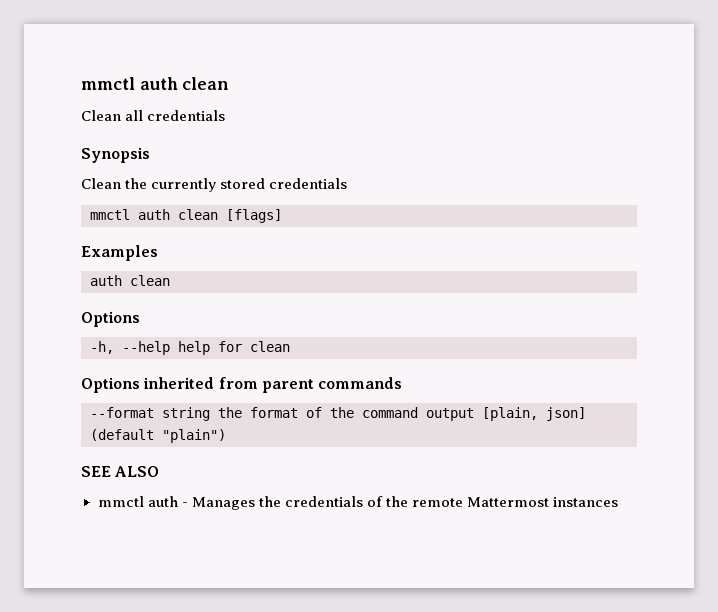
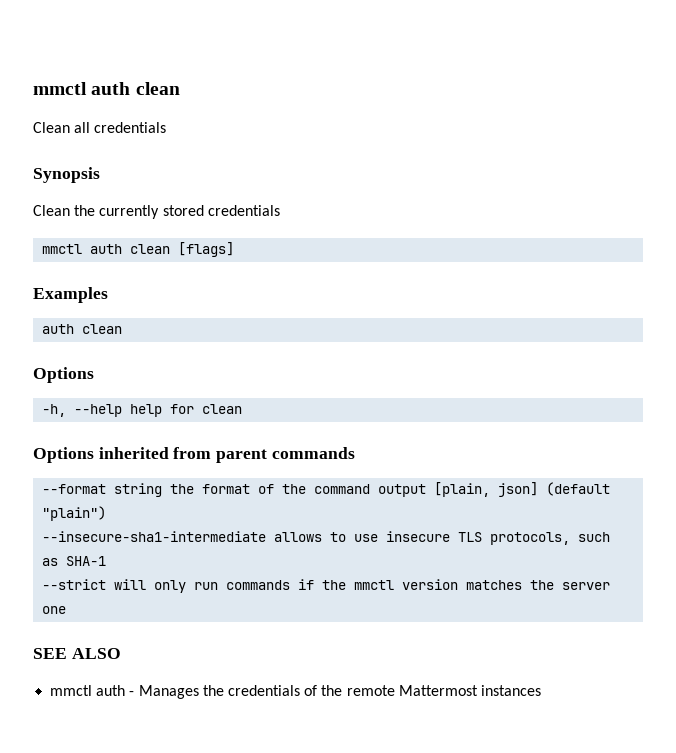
(226, 436) none -> [42,531,611,545] [42,556,107,566] [42,579,611,593] [42,606,67,614] // --insecure-sha1-intermediate allows to use insecure TLS protocols, such as SHA-1 // --strict will only run commands if the mmctl version matches the server one

